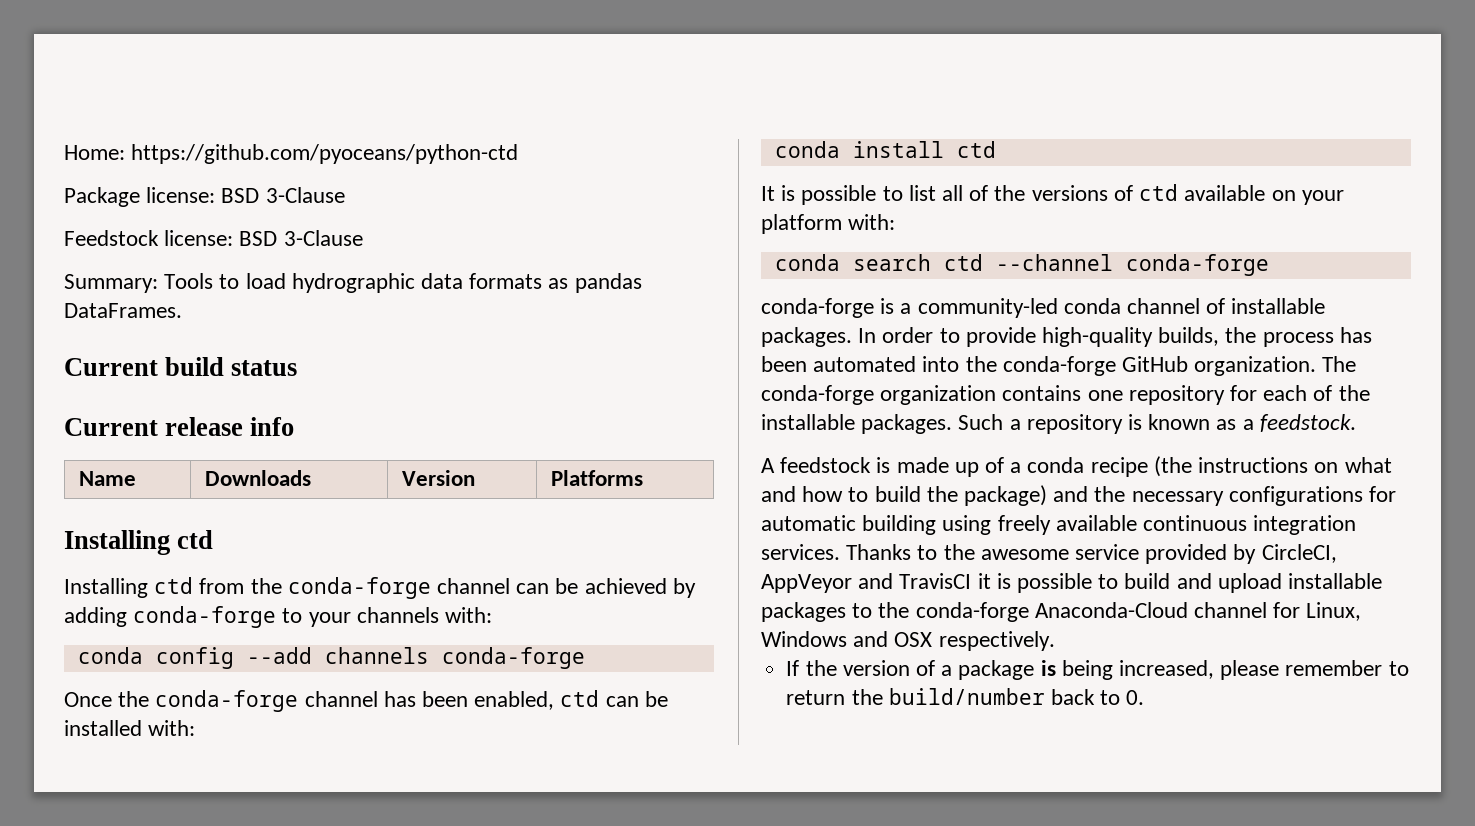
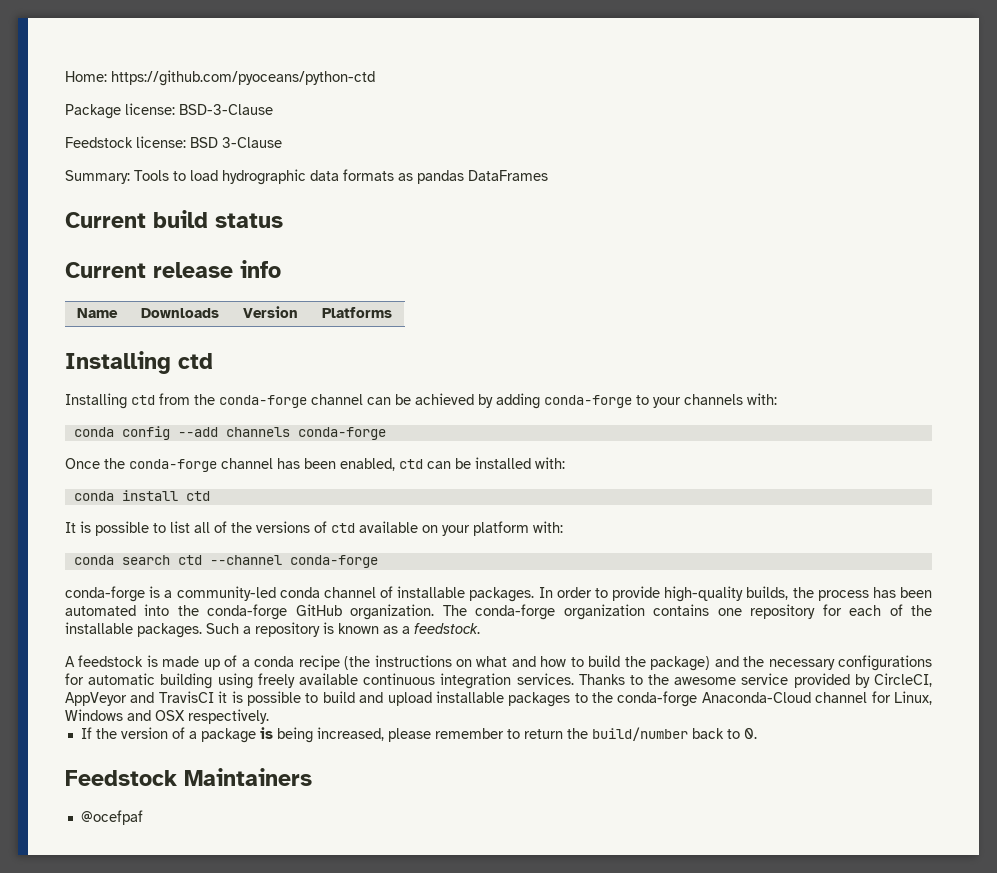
[221,187,345,203] BSD 3-Clause -> [179,104,273,115] BSD-3-Clause
[64,303,182,318] DataFrames. -> [468,170,548,181] DataFrames
(1145, 697) none -> [65,768,312,786] [80,810,143,825] // Feedstock Maintainers // @ocefpaf

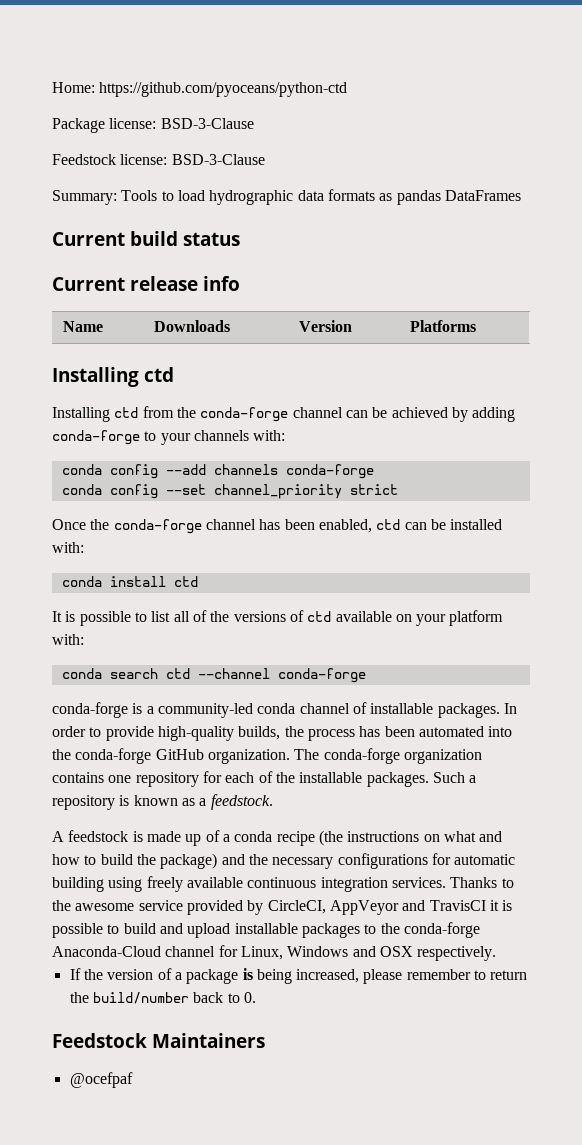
[190,137,282,148] BSD 3-Clause -> [171,154,265,165] BSD-3-Clause
(386, 433) none -> [61,484,398,499] // conda config --set channel_priority strict

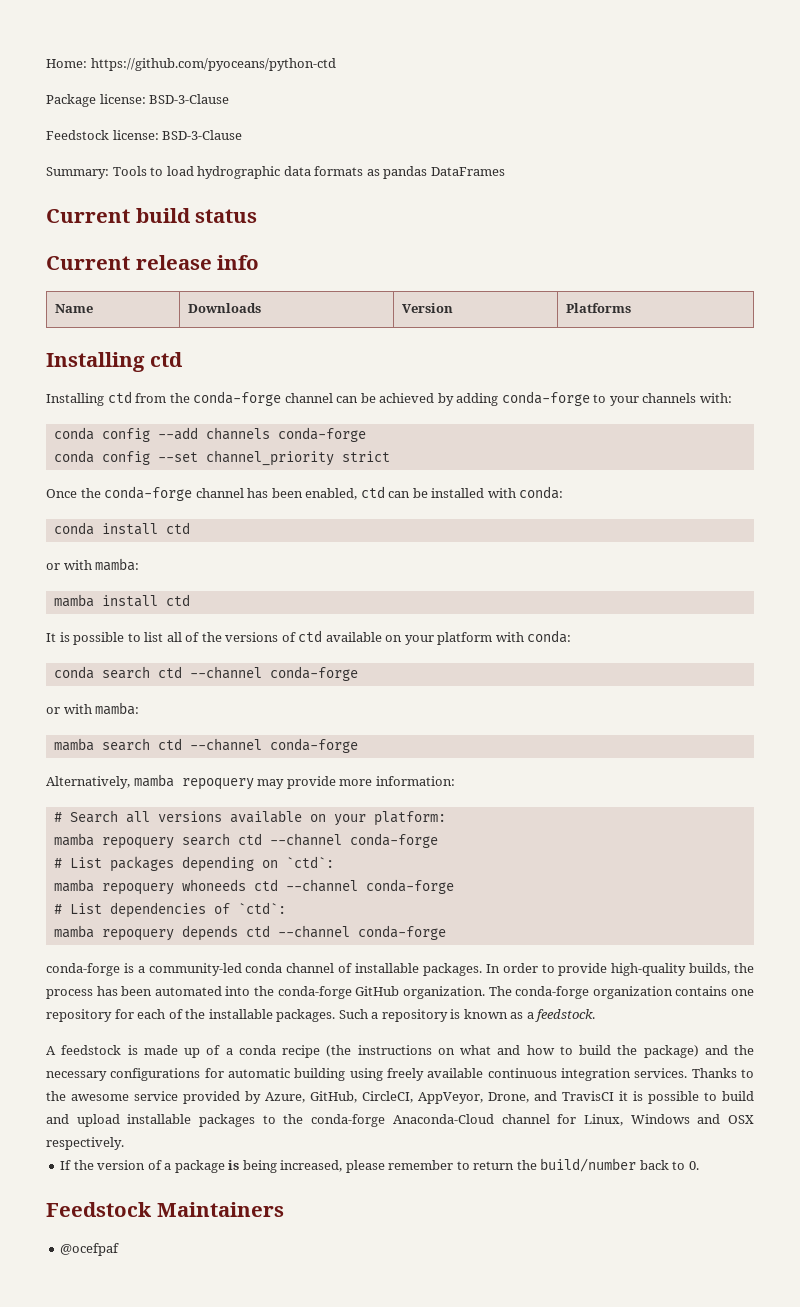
[52,542,84,553] with: -> [487,486,564,499] with conda:
(198, 581) none -> [46,558,140,571] [53,594,190,607] // or with mamba: // mamba install ctd
[52,634,84,645] with: -> [495,630,572,643] with conda:
(366, 675) none -> [46,702,140,715] [53,738,358,753] [46,774,455,790] [53,810,446,826] [53,833,438,849] [53,856,334,872] [53,879,454,895] [53,902,286,918] [53,925,446,941] // or with mamba: // mamba search ctd --channel conda-forge // Alternatively, mamba repoquery may provide more information: // # Search all versions available on your platform: // mamba repoquery search ctd --channel conda-forge // # List packages depending on `ctd`: // mamba repoquery whoneeds ctd --channel conda-forge // # List dependencies of `ctd`: // mamba repoquery depends ctd --channel conda-forge
[267,900,399,915] CircleCI, AppVeyor -> [265,1091,529,1104] Azure, GitHub, CircleCI, AppVeyor, Drone,

